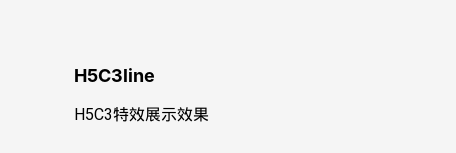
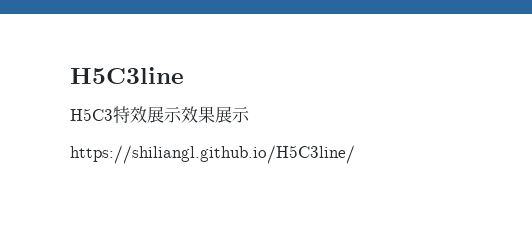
(209, 114) none -> [215,106,250,123] [70,145,355,164] 展示 // https://shiliangl.github.io/H5C3line/

